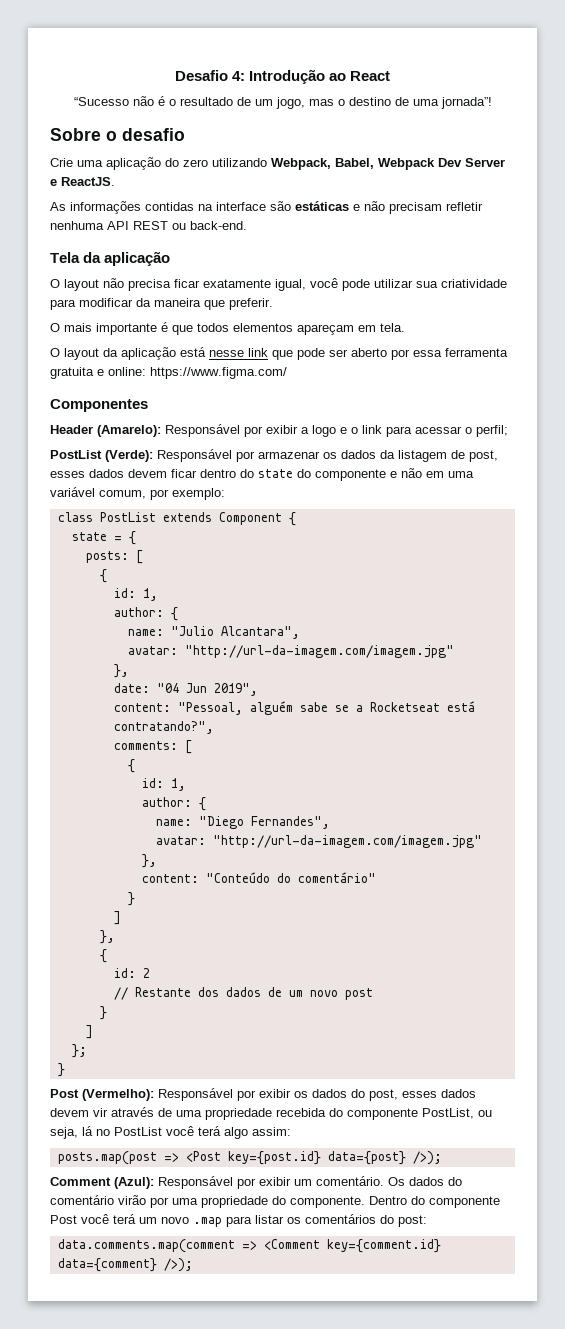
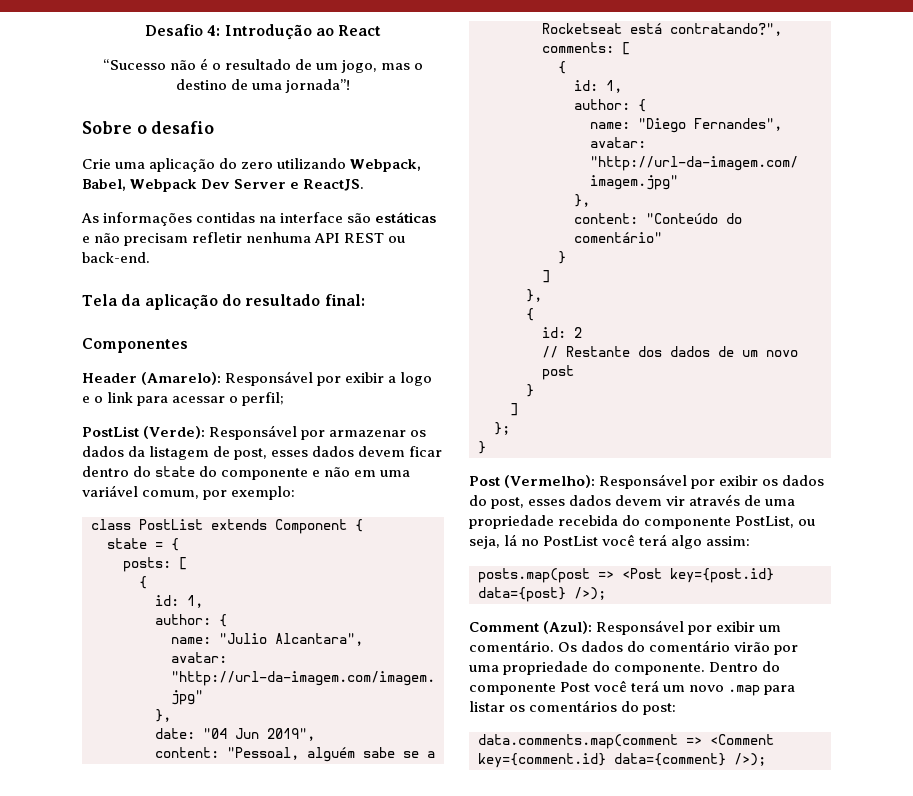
[50,278,507,291] [50,298,273,310] [50,322,405,335] [50,347,508,360] [50,367,287,379] // O layout não precisa ficar exatamente igual, você pode utilizar sua criatividade para modificar da maneira que preferir. // O mais importante é que todos elementos apareçam em tela. // O layout da aplicação está nesse link que pode ser aberto por essa ferramenta gratuita e online: https://www.figma.com/ -> [221,294,365,306] do resultado final:

